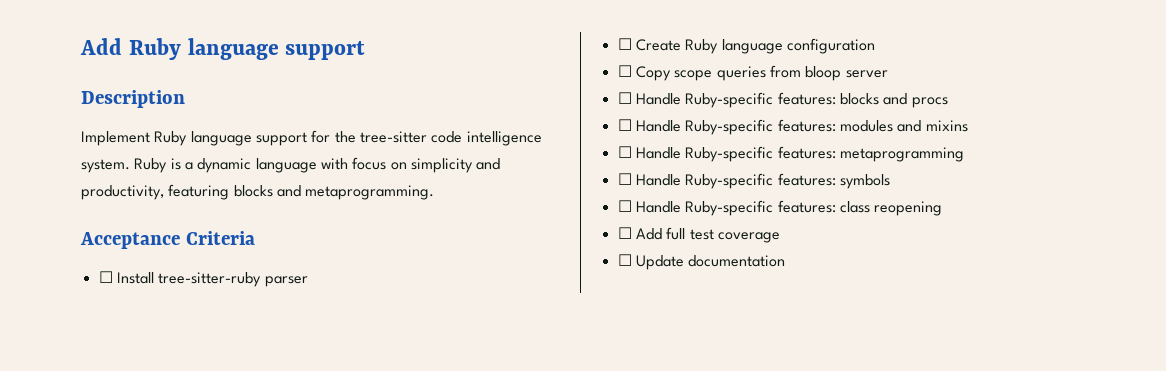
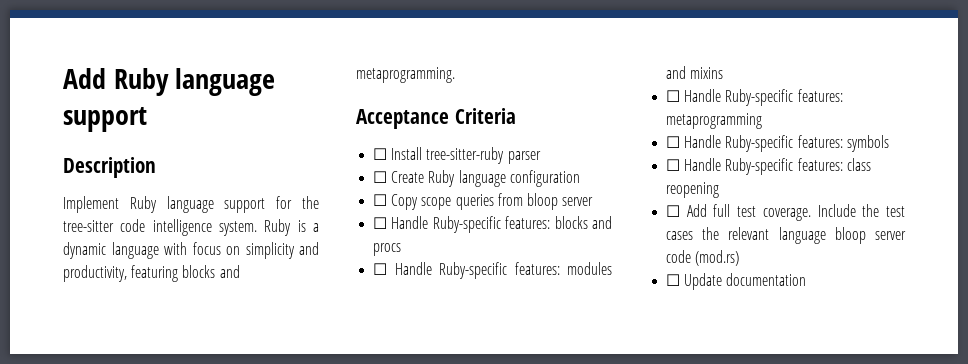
[717,232,780,243] coverage -> [762,204,905,221] [666,227,906,244] [666,250,740,266] coverage. Include the test cases the relevant language bloop server code (mod.rs)

